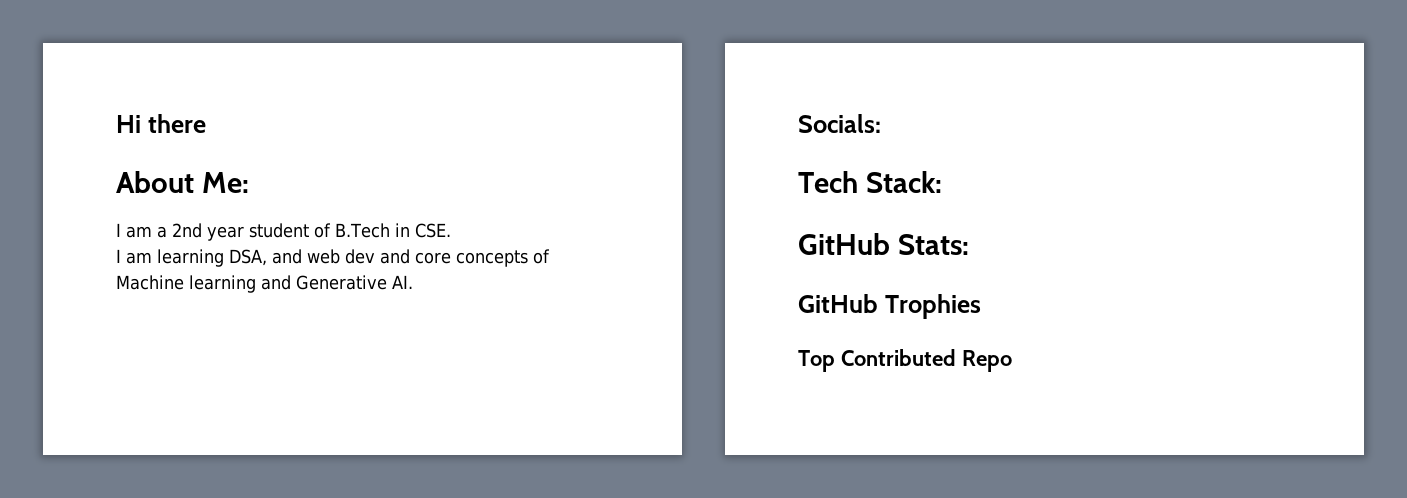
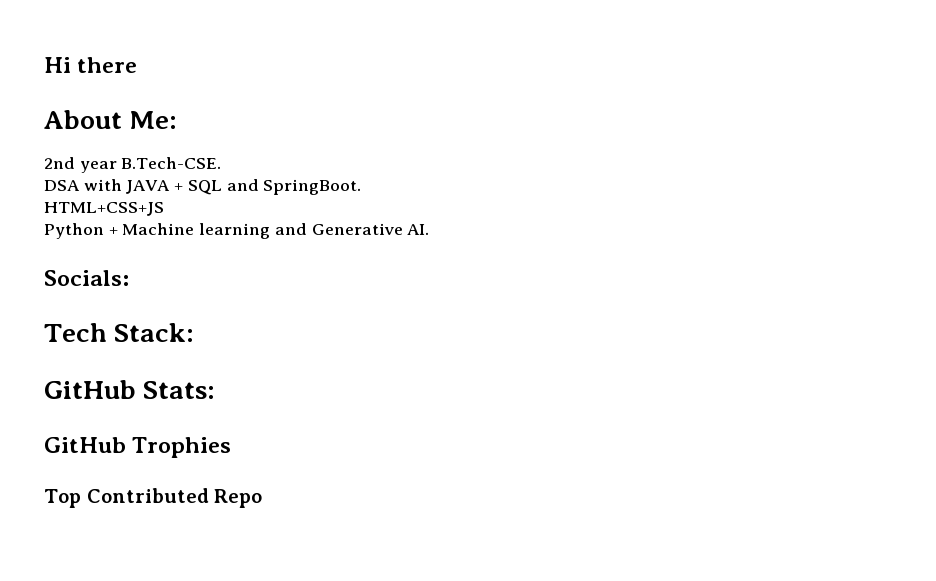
[116,223,451,241] [116,249,550,267] I am a 2nd year student of B.Tech in CSE. // I am learning DSA, and web dev and core concepts of -> [44,157,222,173] [44,179,362,195] [44,202,164,216] [44,223,118,239] 2nd year B.Tech-CSE. // DSA with JAVA + SQL and SpringBoot. // HTML+CSS+JS // Python +

